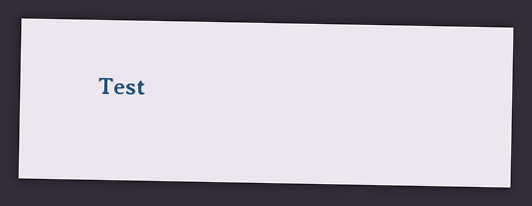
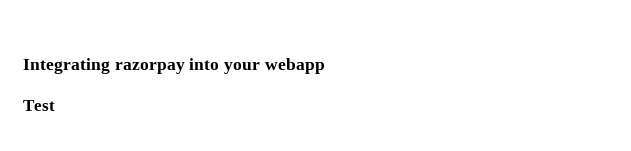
(98, 86) none -> [23,58,325,74] Integrating razorpay into your webapp //

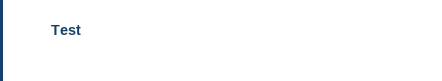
[23,58,325,74] Integrating razorpay into your webapp // -> (51, 30) none

